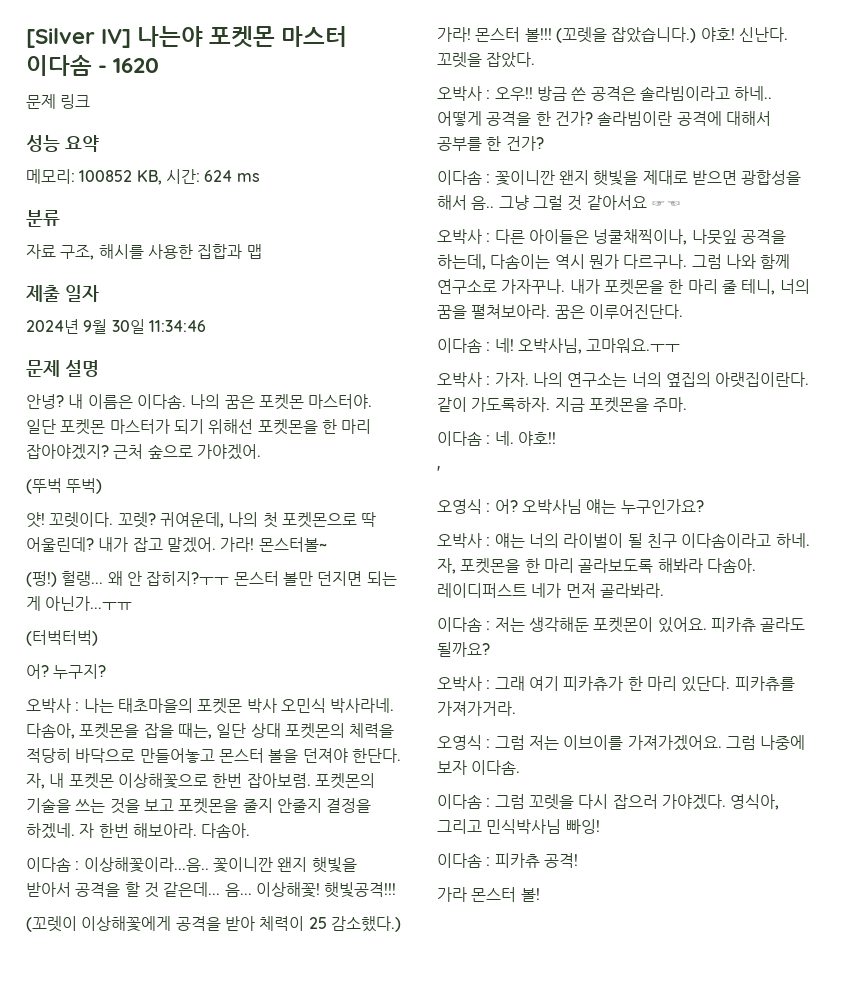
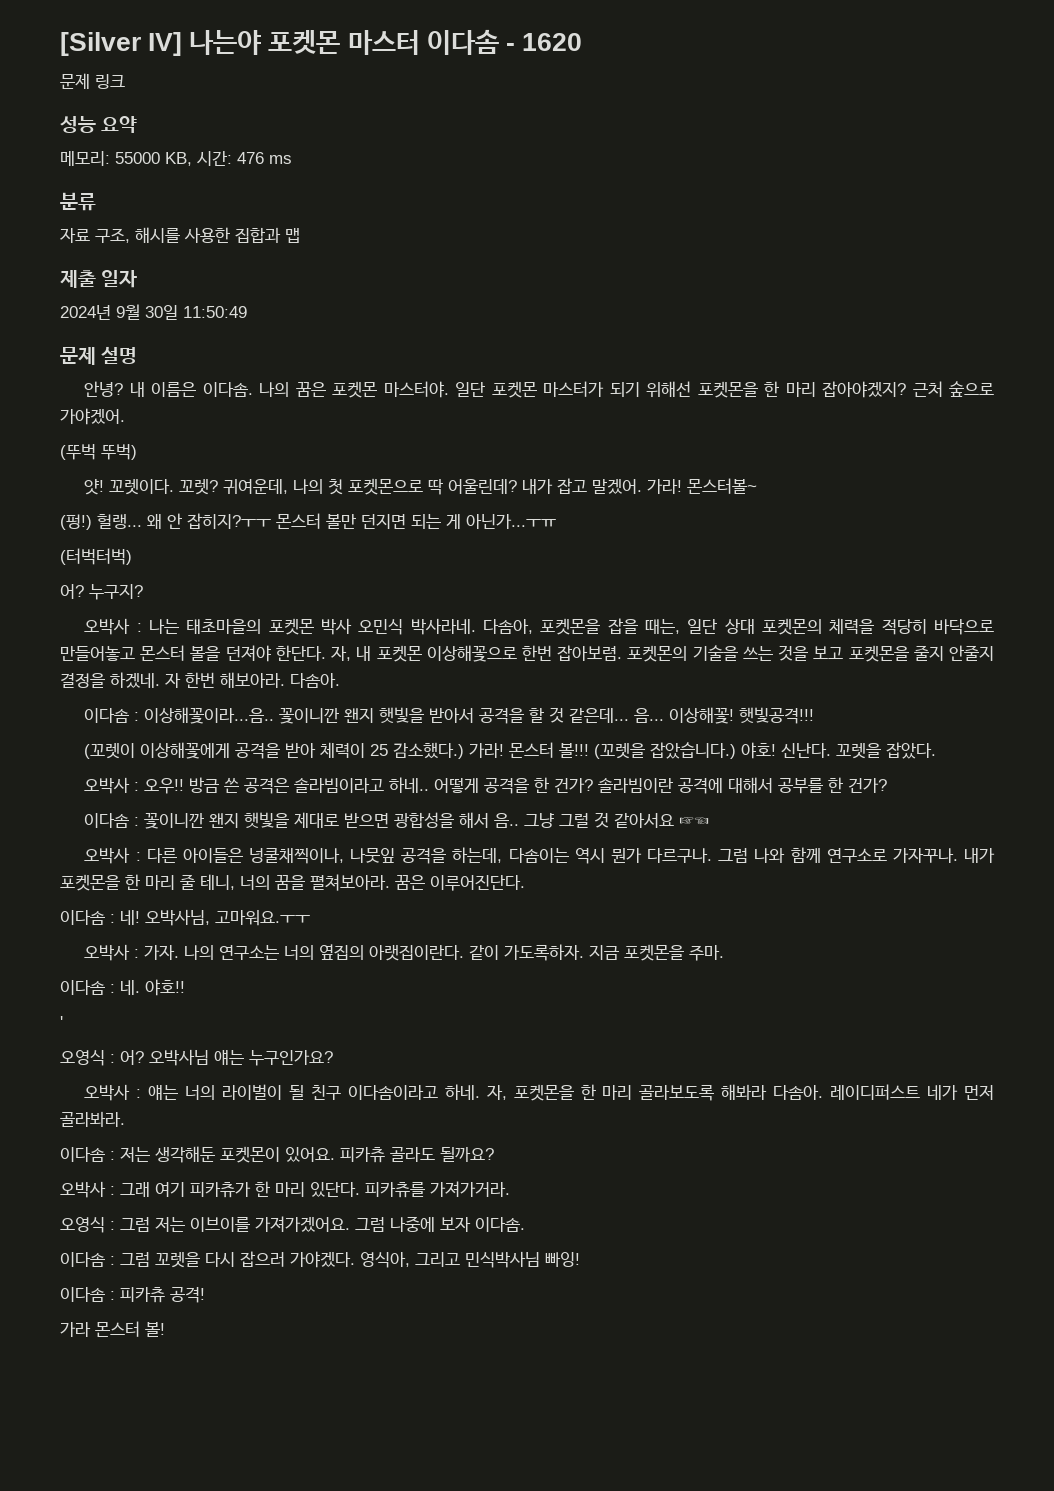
[79,170,133,182] 100852 -> [115,152,160,164] 55000
[204,170,233,182] 624 -> [237,152,264,164] 476
[148,320,206,332] 11:34:46 -> [183,306,247,318] 11:50:49

